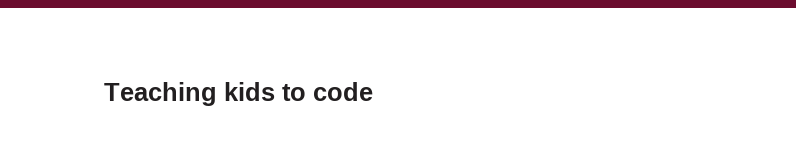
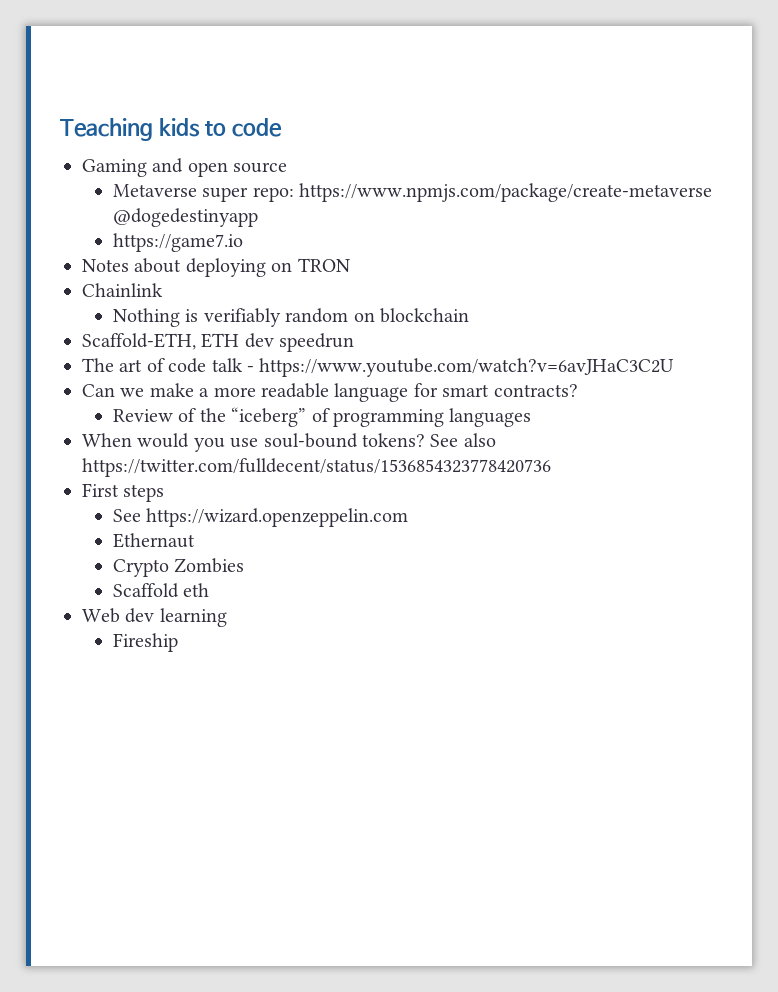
(373, 91) none -> [82,158,288,177] [112,183,713,202] [112,208,258,227] [112,233,243,252] [82,258,350,277] [82,283,163,297] [112,308,469,327] [82,333,355,352] [82,358,675,377] [82,383,578,402] [112,407,532,427] [82,433,496,452] [82,458,551,477] [82,483,165,502] [112,508,409,527] [112,533,195,548] [112,558,245,577] [112,583,210,598] [82,608,227,627] [112,633,178,652] // Gaming and open source // Metaverse super repo: https://www.npmjs.com/package/create-metaverse @dogedestinyapp // https://game7.io // Notes about deploying on TRON // Chainlink // Nothing is verifiably random on blockchain // Scaffold-ETH, ETH dev speedrun // The art of code talk - https://www.youtube.com/watch?v=6avJHaC3C2U // Can we make a more readable language for smart contracts? // Review of the “iceberg” of programming languages // When would you use soul-bound tokens? See also https://twitter.com/fulldecent/status/1536854323778420736 // First steps // See https://wizard.openzeppelin.com // Ethernaut // Crypto Zombies // Scaffold eth // Web dev learning // Fireship

